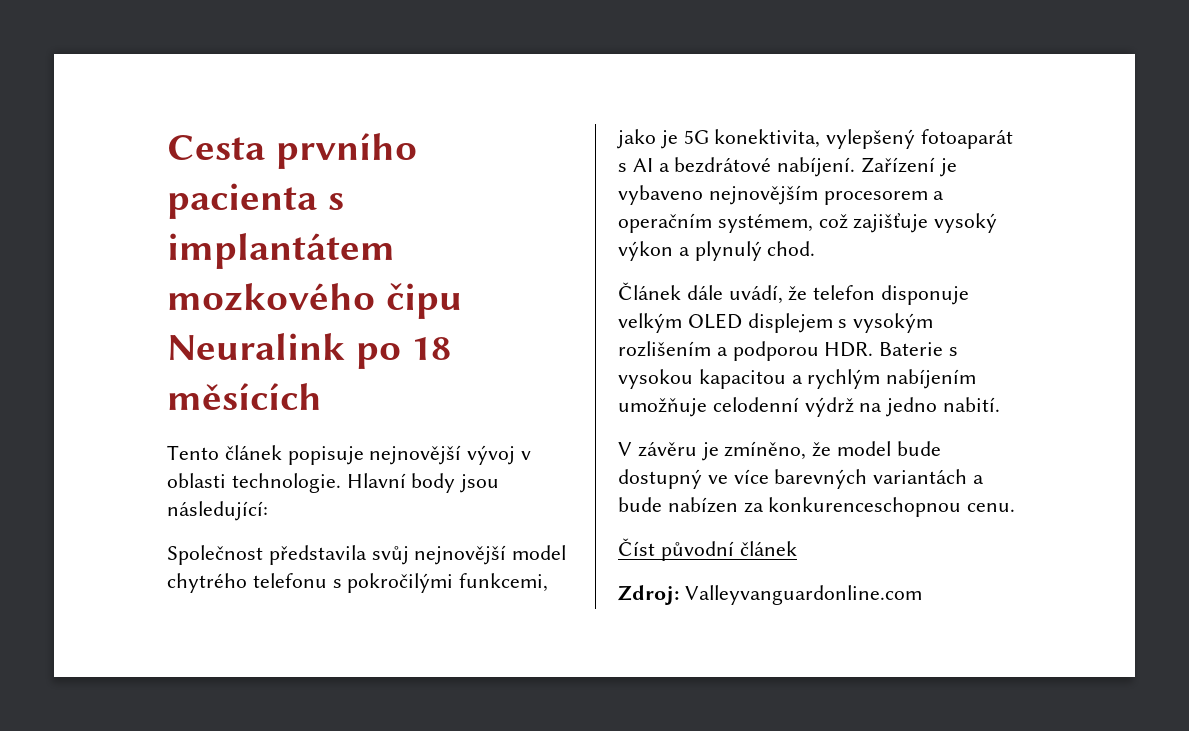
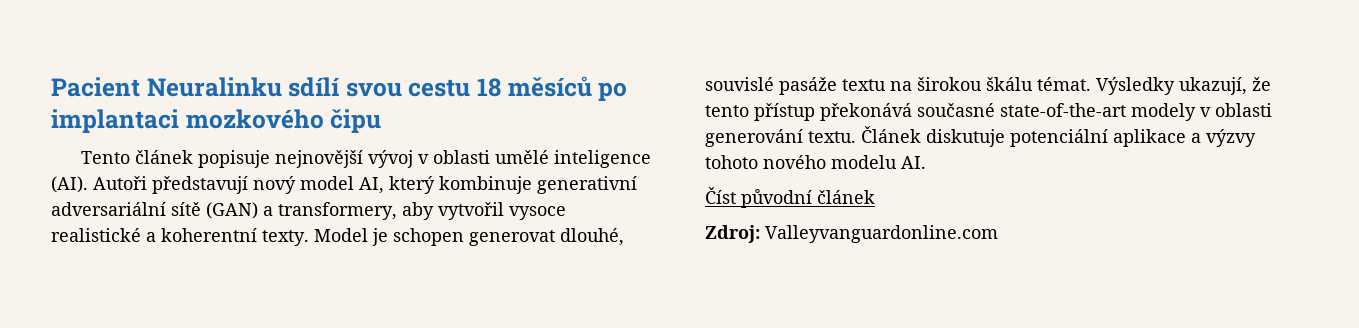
[167,133,417,169] [167,183,344,219] [167,233,395,269] [167,283,462,319] [167,333,452,369] [167,383,322,410] Cesta prvního pacienta s implantátem mozkového čipu Neuralink po 18 měsících -> [51,76,628,101] [51,109,382,133] Pacient Neuralinku sdílí svou cestu 18 měsíců po implantaci mozkového čipu
[231,473,500,493] [167,501,268,521] [167,545,567,565] [167,573,549,593] [617,129,1014,149] [618,157,957,177] [618,185,945,205] [618,213,998,233] [618,241,816,261] [618,282,970,305] [618,313,934,333] [618,341,959,361] [618,369,977,389] [618,397,1001,417] [618,441,941,461] [618,469,985,489] [618,497,1016,517] technologie. Hlavní body jsou následující: // Společnost představila svůj nejnovější model chytrého telefonu s pokročilými funkcemi, jako je 5G konektivita, vylepšený fotoaparát s AI a bezdrátové nabíjení. Zařízení je vybaveno nejnovějším procesorem a operačním systémem, což zajišťuje vysoký výkon a plynulý chod. // Článek dále uvádí, že telefon disponuje velkým OLED displejem s vysokým rozlišením a podporou HDR. Baterie s vysokou kapacitou a rychlým nabíjením umožňuje celodenní výdrž na jedno nabití. // V závěru je zmíněno, že model bude dostupný ve více barevných variantách a bude nabízen za konkurenceschopnou cenu. -> [495,150,652,168] [51,176,637,194] [51,202,566,220] [51,228,624,246] [705,77,1271,95] [705,103,1272,121] [705,126,1256,147] [705,155,926,169] umělé inteligence (AI). Autoři představují nový model AI, který kombinuje generativní adversariální sítě (GAN) a transformery, aby vytvořil vysoce realistické a koherentní texty. Model je schopen generovat dlouhé, souvislé pasáže textu na širokou škálu témat. Výsledky ukazují, že tento přístup překonává současné state-of-the-art modely v oblasti generování textu. Článek diskutuje potenciální aplikace a výzvy tohoto nového modelu AI.

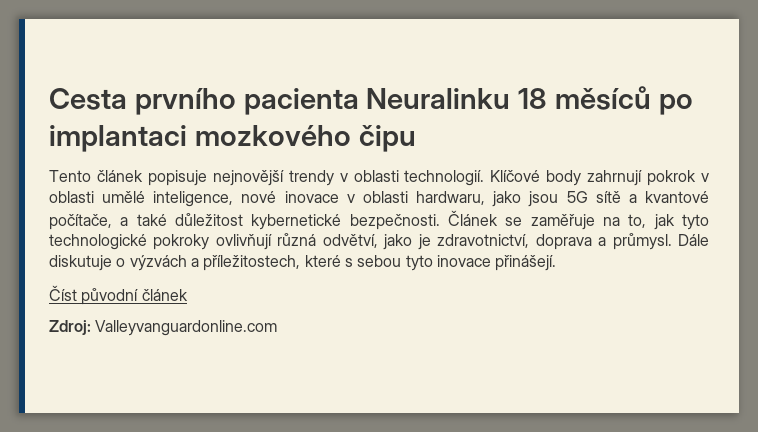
[51,77,471,97] Pacient Neuralinku sdílí svou cestu -> [49,88,511,115] Cesta prvního pacienta Neuralinku
[368,150,652,168] [51,176,637,194] [51,202,566,220] [51,228,624,246] [705,77,1271,95] [705,103,1272,121] [705,126,1256,147] [705,155,926,169] vývoj v oblasti umělé inteligence (AI). Autoři představují nový model AI, který kombinuje generativní adversariální sítě (GAN) a transformery, aby vytvořil vysoce realistické a koherentní texty. Model je schopen generovat dlouhé, souvislé pasáže textu na širokou škálu témat. Výsledky ukazují, že tento přístup překonává současné state-of-the-art modely v oblasti generování textu. Článek diskutuje potenciální aplikace a výzvy tohoto nového modelu AI. -> [288,170,709,186] [49,191,709,207] [49,210,710,230] [49,233,709,250] [49,255,557,271] trendy v oblasti technologií. Klíčové body zahrnují pokrok v oblasti umělé inteligence, nové inovace v oblasti hardwaru, jako jsou 5G sítě a kvantové počítače, a také důležitost kybernetické bezpečnosti. Článek se zaměřuje na to, jak tyto technologické pokroky ovlivňují různá odvětví, jako je zdravotnictví, doprava a průmysl. Dále diskutuje o výzvách a příležitostech, které s sebou tyto inovace přinášejí.

